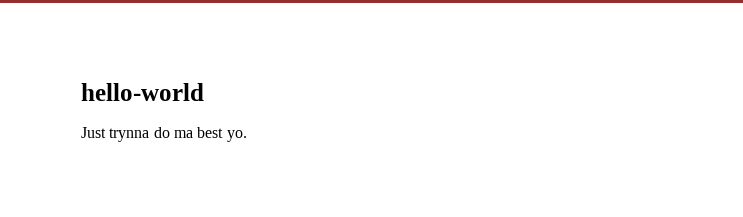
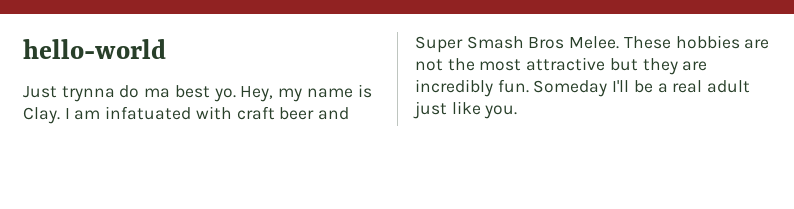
(247, 136) none -> [240,84,372,102] [23,106,350,124] [415,35,770,53] [415,57,708,75] [415,79,751,97] [413,101,518,119] Hey, my name is Clay. I am infatuated with craft beer and Super Smash Bros Melee. These hobbies are not the most attractive but they are incredibly fun. Someday I'll be a real adult just like you.

